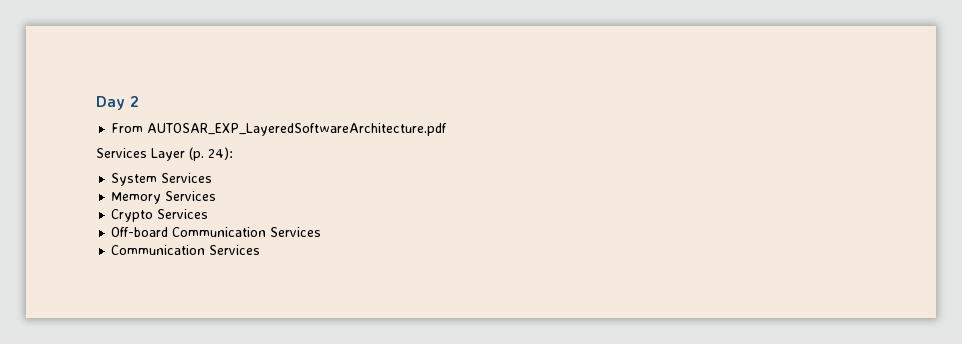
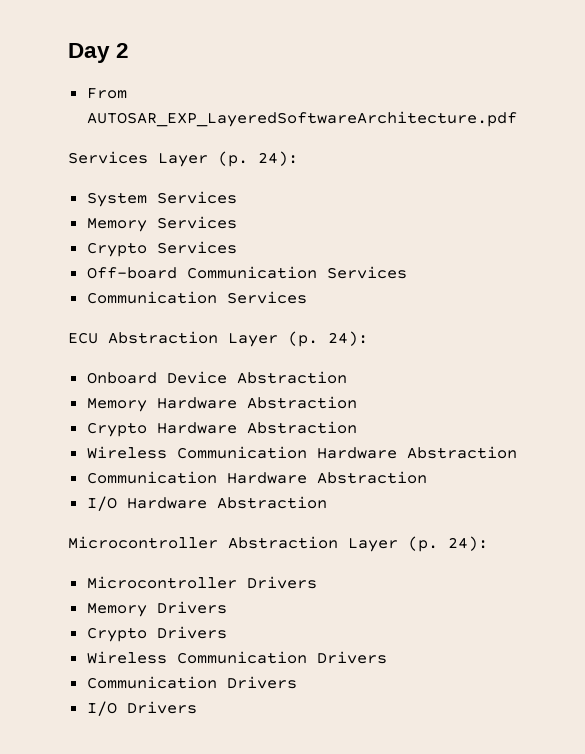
(261, 250) none -> [68,331,368,347] [86,371,347,384] [86,396,357,412] [86,421,357,437] [86,446,517,459] [86,471,427,484] [86,496,327,511] [68,536,488,552] [86,576,317,589] [86,601,227,617] [86,626,227,642] [86,651,387,664] [86,676,297,689] [86,701,197,716] // ECU Abstraction Layer (p. 24): // Onboard Device Abstraction // Memory Hardware Abstraction // Crypto Hardware Abstraction // Wireless Communication Hardware Abstraction // Communication Hardware Abstraction // I/O Hardware Abstraction // Microcontroller Abstraction Layer (p. 24): // Microcontroller Drivers // Memory Drivers // Crypto Drivers // Wireless Communication Drivers // Communication Drivers // I/O Drivers

